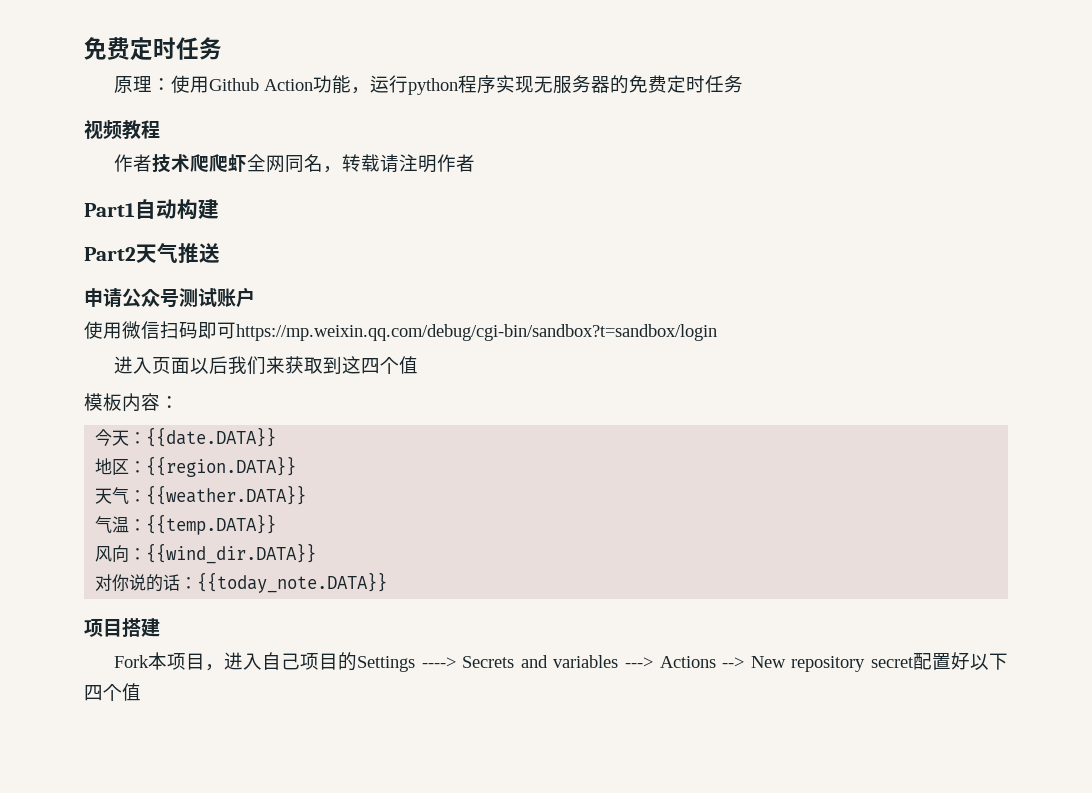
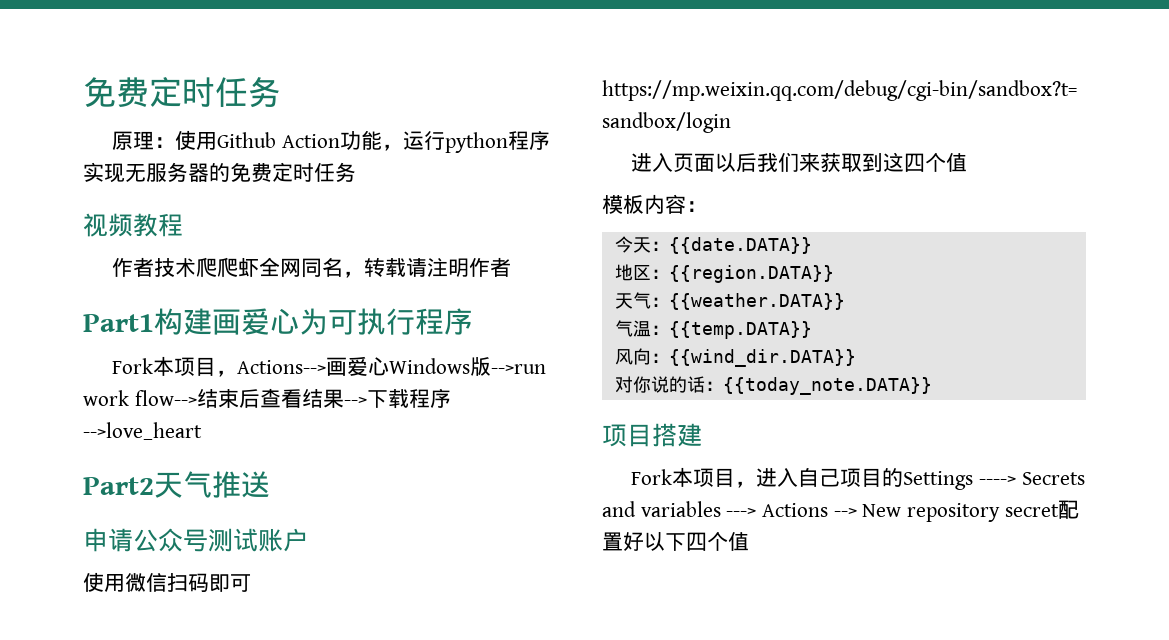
[135,199,177,219] 自动 -> (154, 323) none
(219, 209) none -> [212,308,473,335] [112,356,547,377] [83,388,451,409] [83,422,202,440] 画爱心为可执行程序 // Fork本项目，Actions-->画爱心Windows版-->run work flow-->结束后查看结果-->下载程序-->love_heart

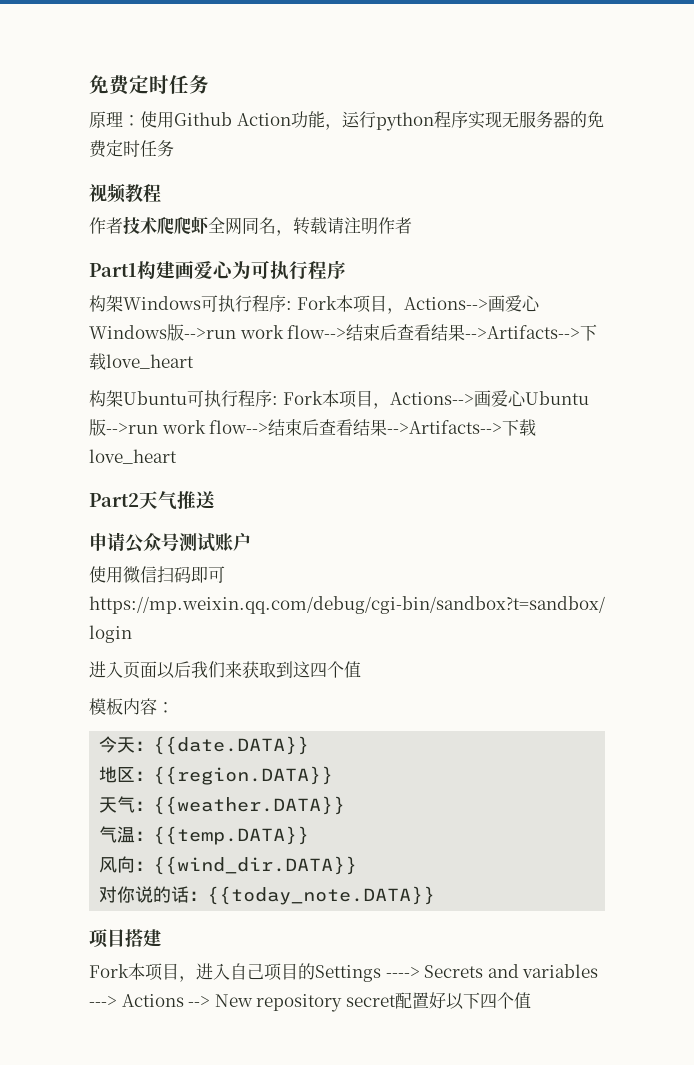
(473, 321) none -> [89,295,292,312] 构架Windows可执行程序:
[343,388,451,409] [83,422,202,440] -->下载程序-->love_heart -> [465,324,598,341] [89,353,194,370] [89,390,589,409] [89,419,537,436] [89,449,177,464] -->Artifacts-->下载love_heart // 构架Ubuntu可执行程序: Fork本项目，Actions-->画爱心Ubuntu版-->run work flow-->结束后查看结果-->Artifacts-->下载love_heart

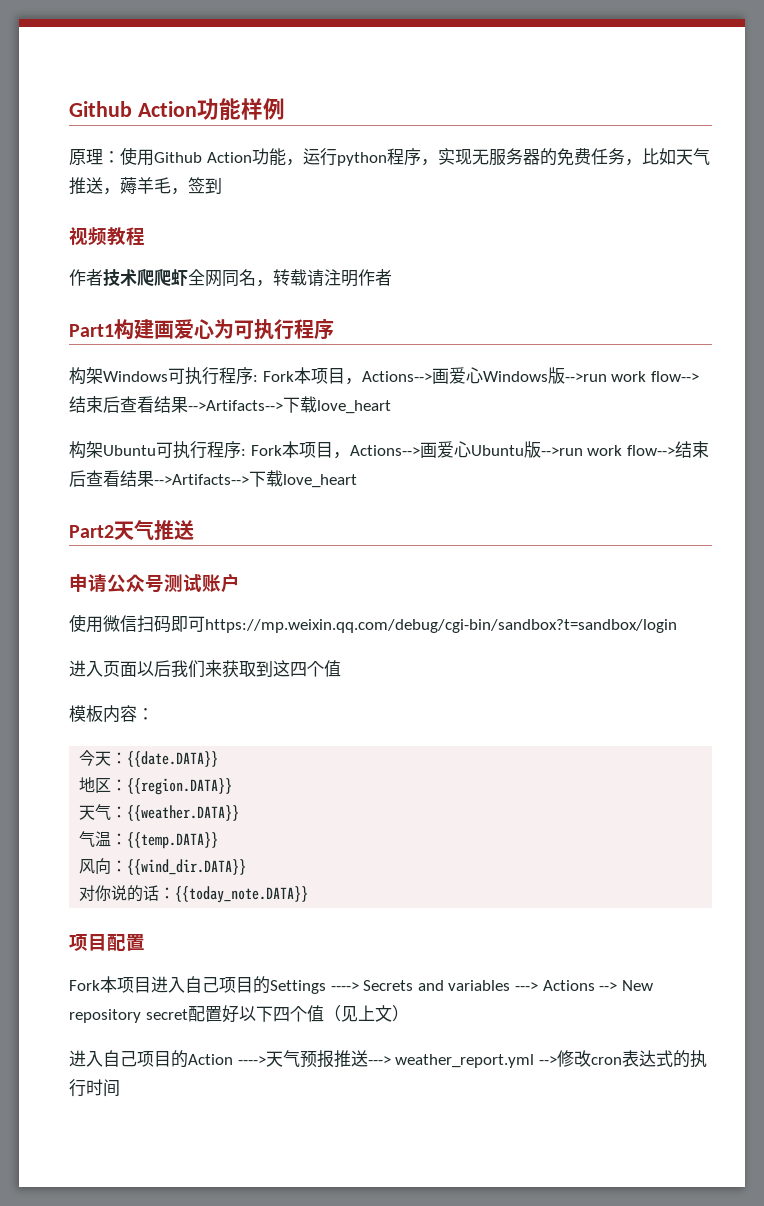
[89,75,209,95] 免费定时任务 -> [69,98,285,120] Github Action功能样例
(468, 119) none -> [420,159,438,166] ，
[106,140,174,157] 定时任务 -> [590,148,710,166] [69,177,222,195] 任务，比如天气推送，薅羊毛，签到
[125,929,161,947] [89,963,196,982] 搭建 // Fork本项目， -> [107,934,145,951] [69,976,151,993] 配置 // Fork本项目
(531, 1000) none -> [323,1005,409,1022] [69,1050,707,1068] [69,1079,120,1097] （见上文） // 进入自己项目的Action ---->天气预报推送---> weather_report.yml -->修改cron表达式的执行时间

